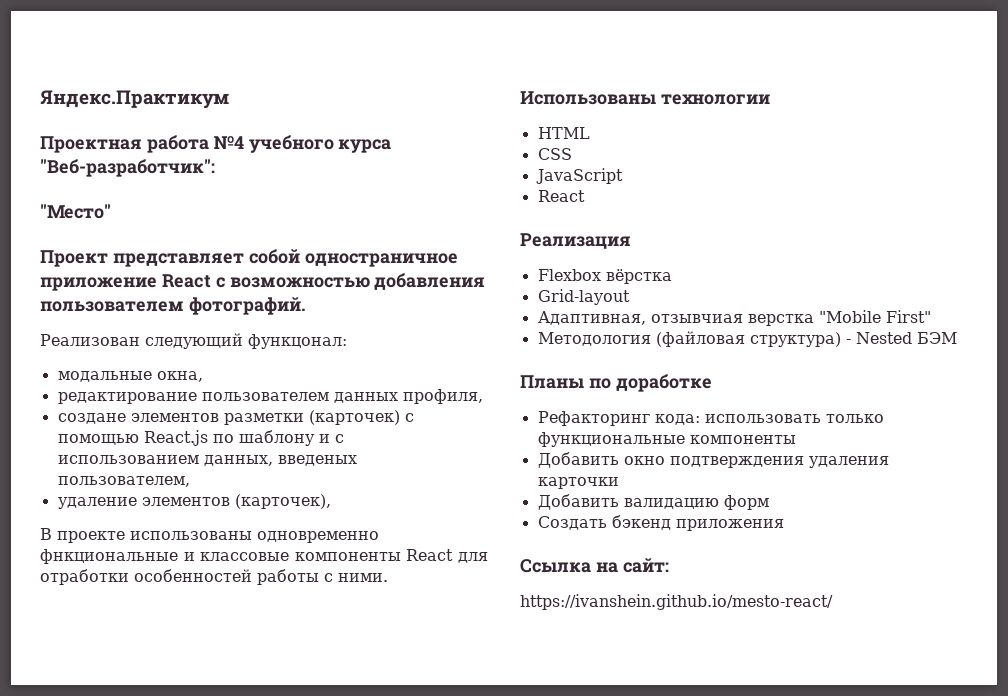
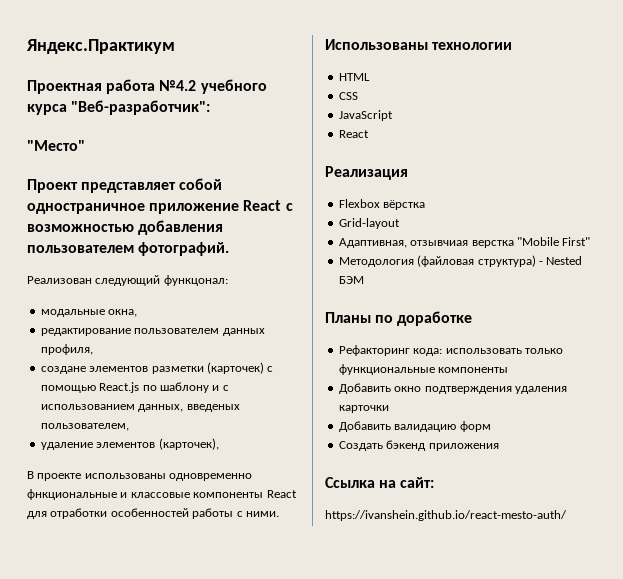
[213,136,244,149] №4 -> [159,80,197,91] №4.2
[520,594,833,610] https://ivanshein.github.io/mesto-react/ -> [325,510,567,521] https://ivanshein.github.io/react-mesto-auth/

